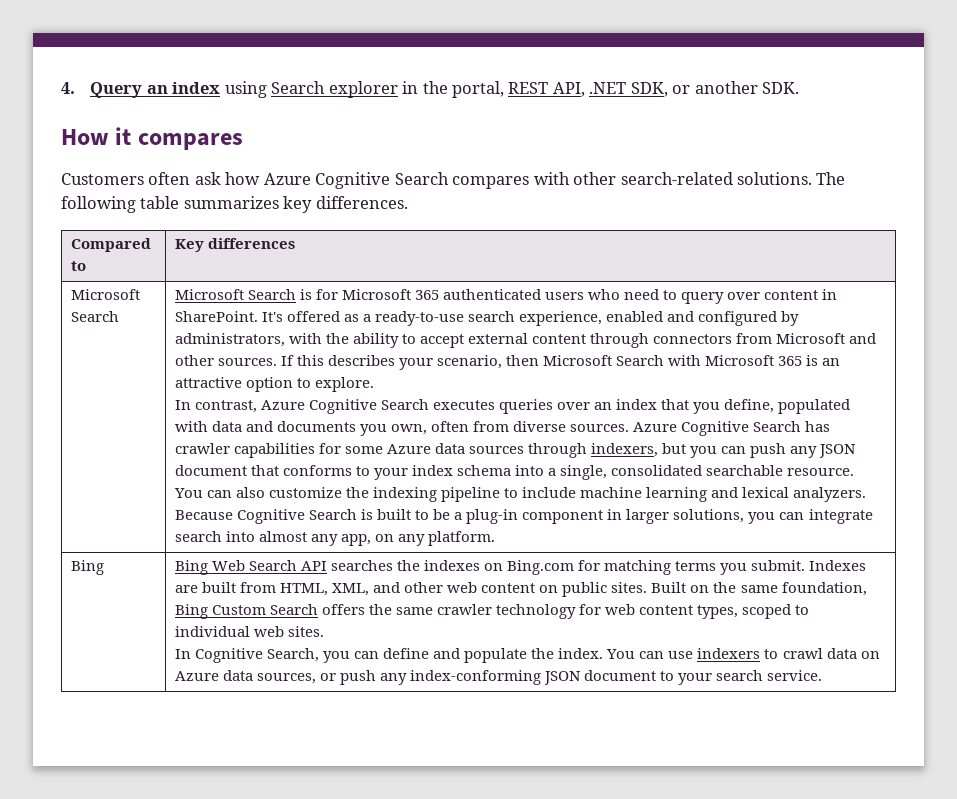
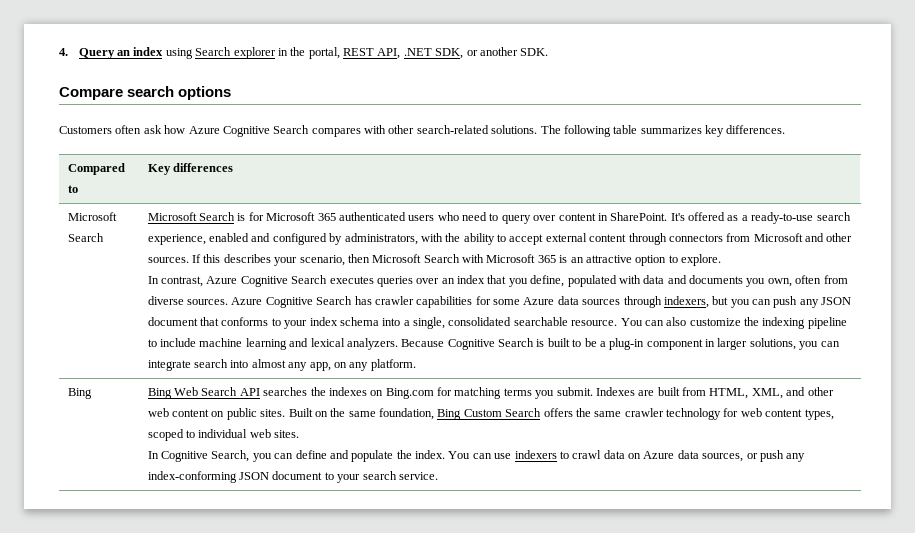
[61,127,243,150] How it compares -> [59,86,232,100] Compare search options

